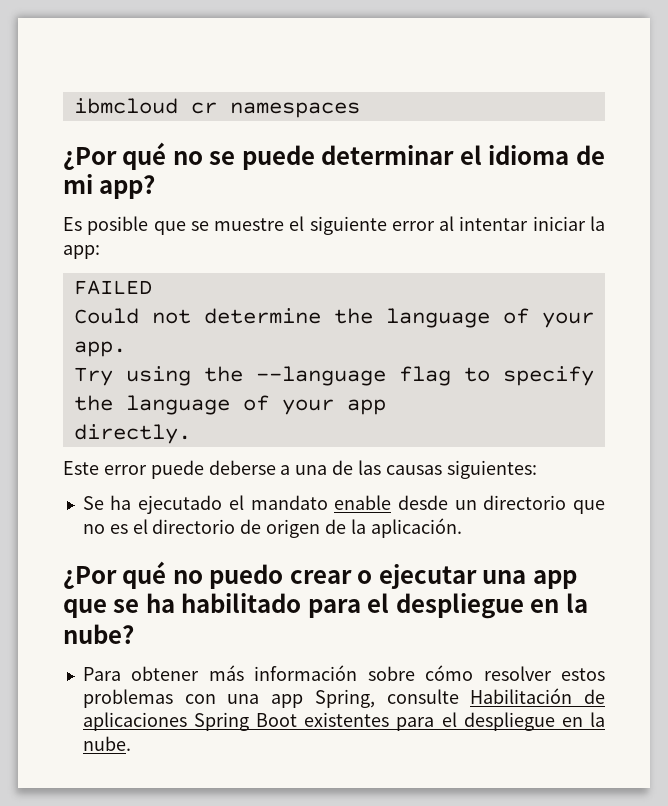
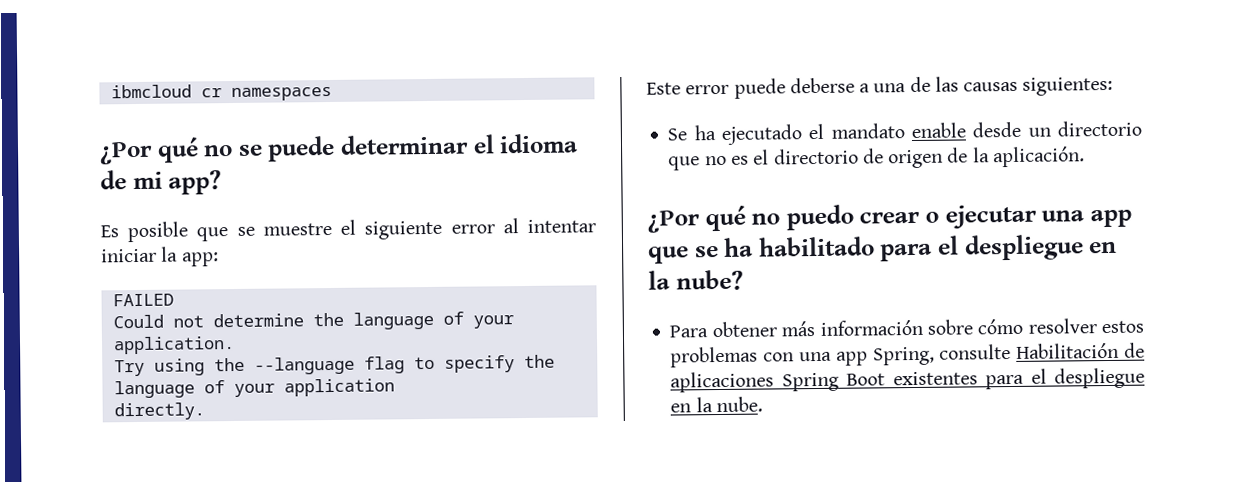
[73,341,126,357] app. -> [112,336,235,355] application.
[346,399,386,415] app -> [283,378,395,397] application

